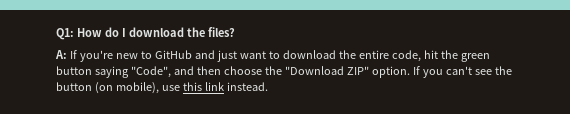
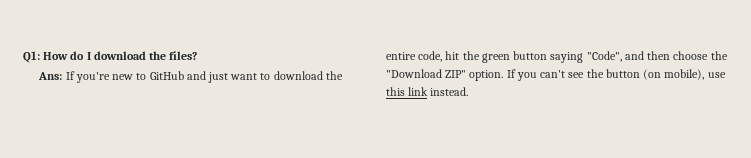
[55,50,67,59] A: -> [38,72,63,80] Ans:

